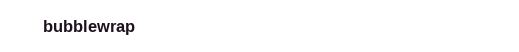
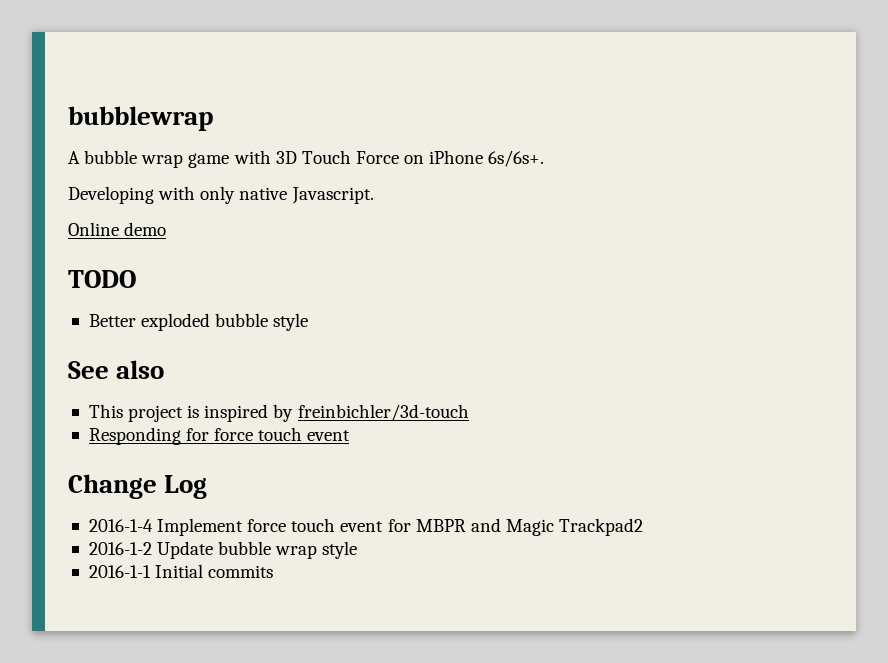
(135, 27) none -> [68,150,545,168] [68,186,374,204] [68,222,167,236] [68,270,136,288] [88,313,309,331] [68,360,165,379] [88,404,469,422] [88,427,351,445] [68,474,208,499] [88,518,644,536] [88,541,358,559] [88,564,274,578] // A bubble wrap game with 3D Touch Force on iPhone 6s/6s+. // Developing with only native Javascript. // Online demo // TODO // Better exploded bubble style // See also // This project is inspired by freinbichler/3d-touch // Responding for force touch event // Change Log // 2016-1-4 Implement force touch event for MBPR and Magic Trackpad2 // 2016-1-2 Update bubble wrap style // 2016-1-1 Initial commits

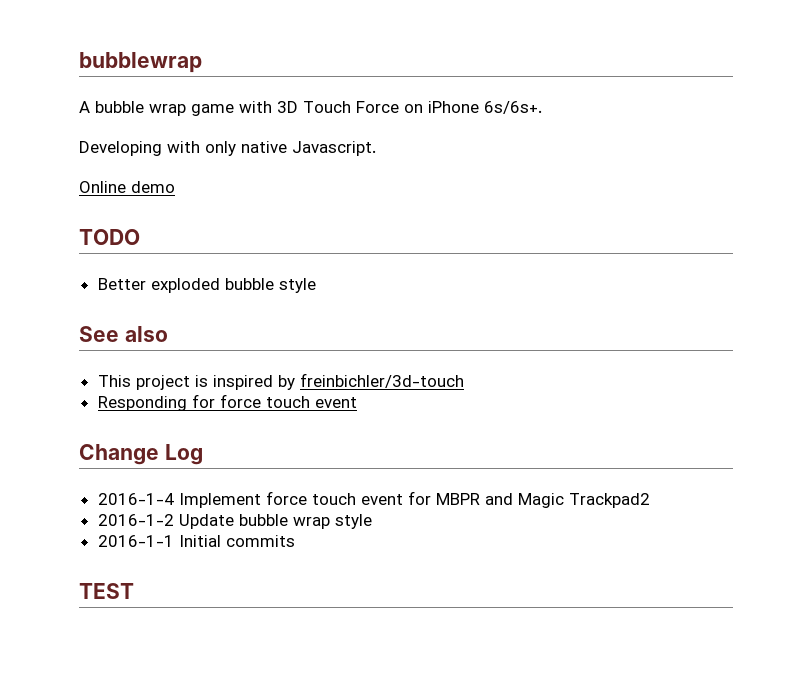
(274, 571) none -> [79,583,134,599] // TEST

